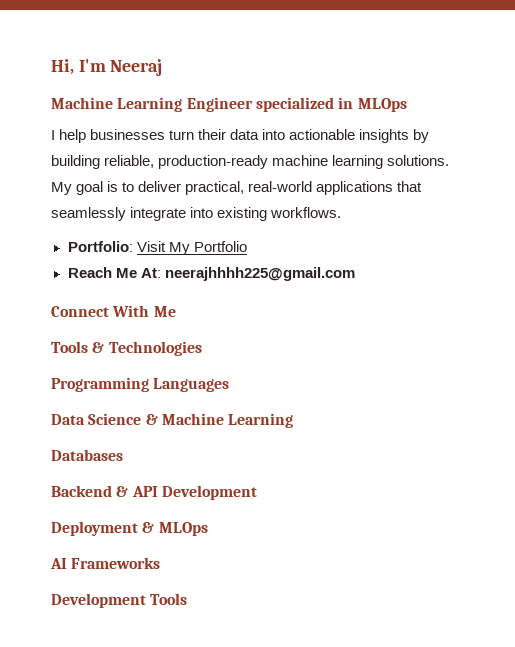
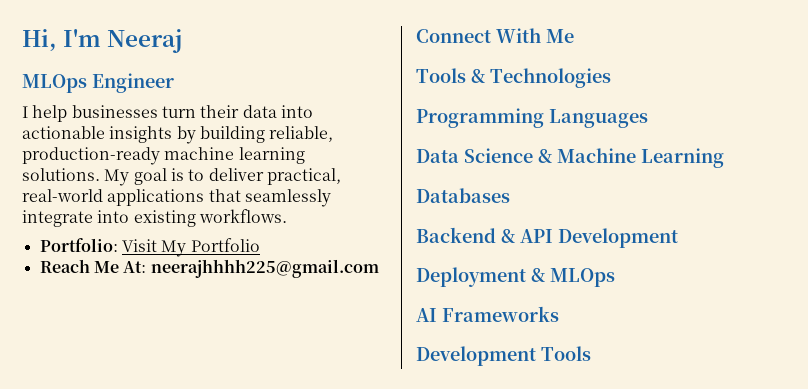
[51,97,183,112] Machine Learning -> [22,74,87,93] MLOps
[255,97,407,112] specialized in MLOps -> (174, 83) none

